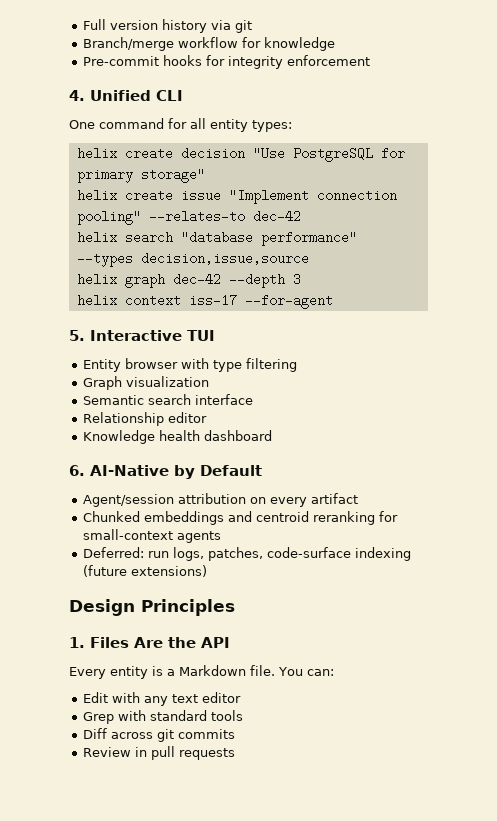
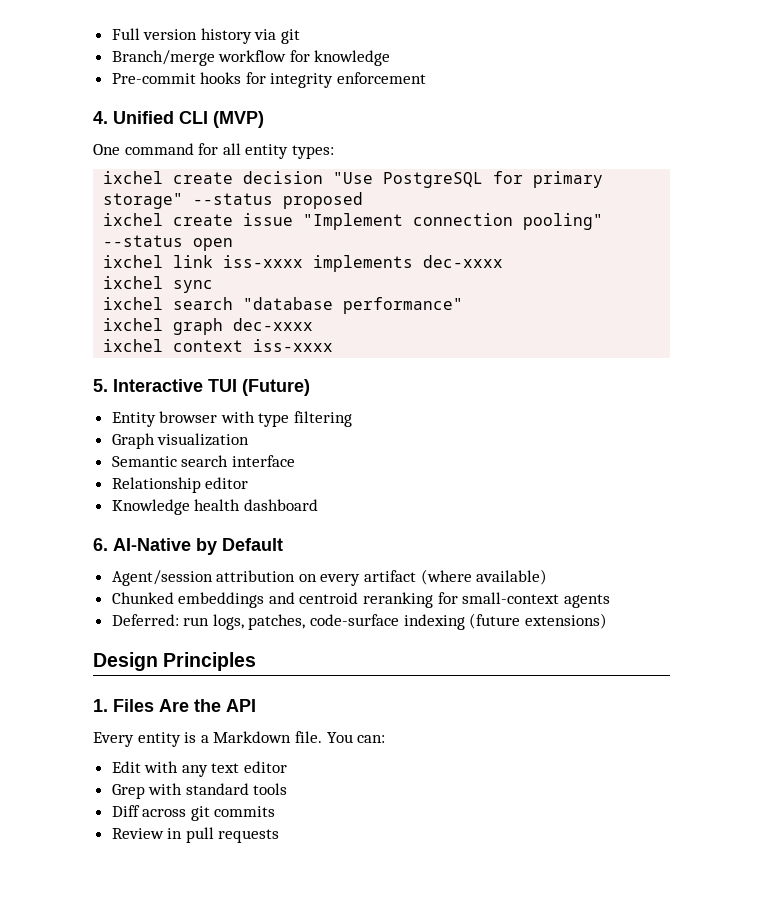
(183, 95) none -> [213,111,264,128] (MVP)
[76,147,117,160] helix -> [103,171,164,184] ixchel
[76,189,117,202] // helix -> [193,192,364,209] [103,213,164,226] --status proposed // ixchel
[148,210,301,223] [76,231,357,246] [76,252,309,267] [76,273,301,288] [76,294,333,309] --relates-to dec-42 // helix search "database performance" --types decision,issue,source // helix graph dec-42 --depth 3 // helix context iss-17 --for-agent -> [103,235,234,251] [103,255,504,272] [103,276,214,293] [103,297,464,314] [103,318,314,335] [103,339,334,352] --status open // ixchel link iss-xxxx implements dec-xxxx // ixchel sync // ixchel search "database performance" // ixchel graph dec-xxxx // ixchel context iss-xxxx
(215, 335) none -> [242,379,310,396] (Future)
(359, 498) none -> [420,569,548,585] (where available)

